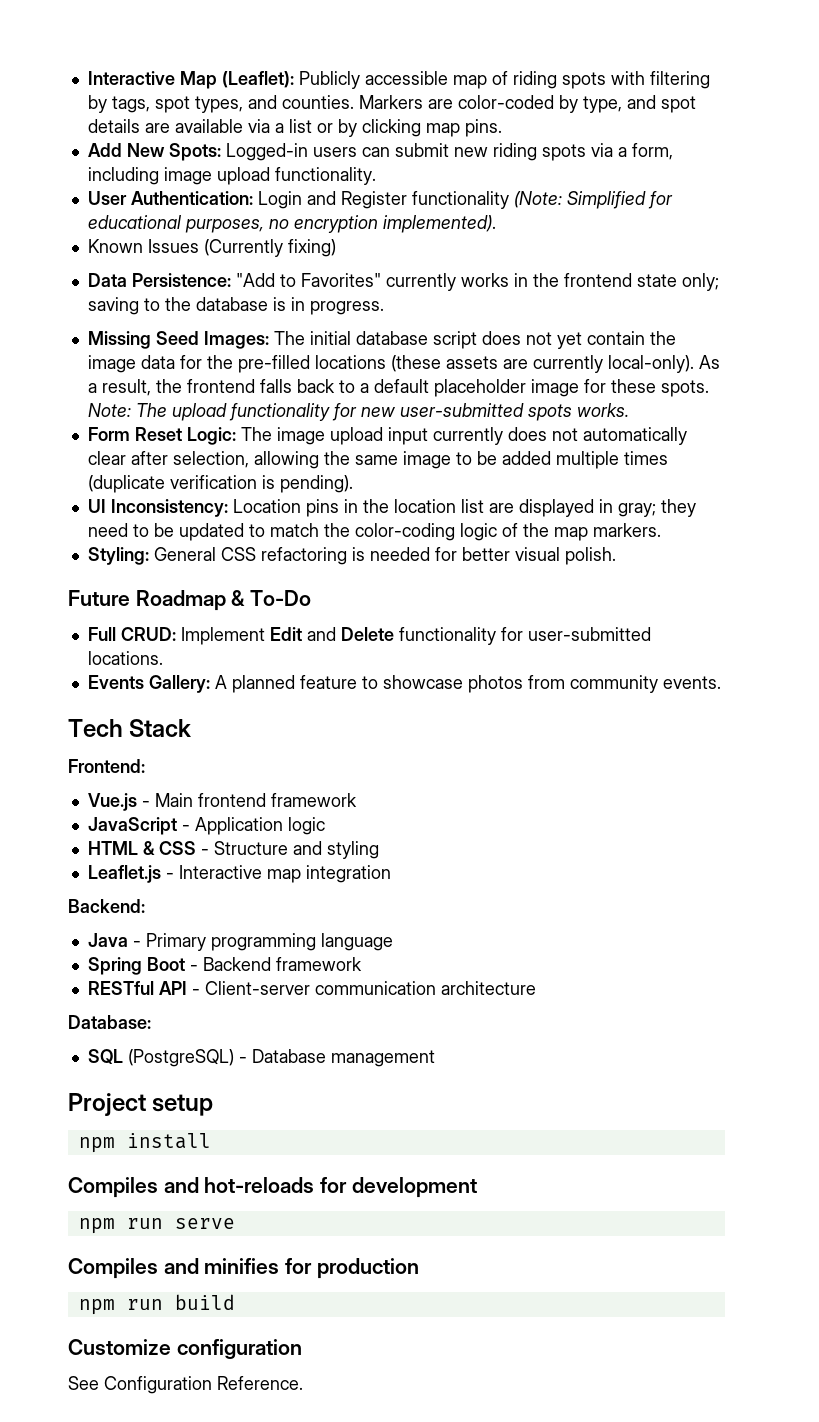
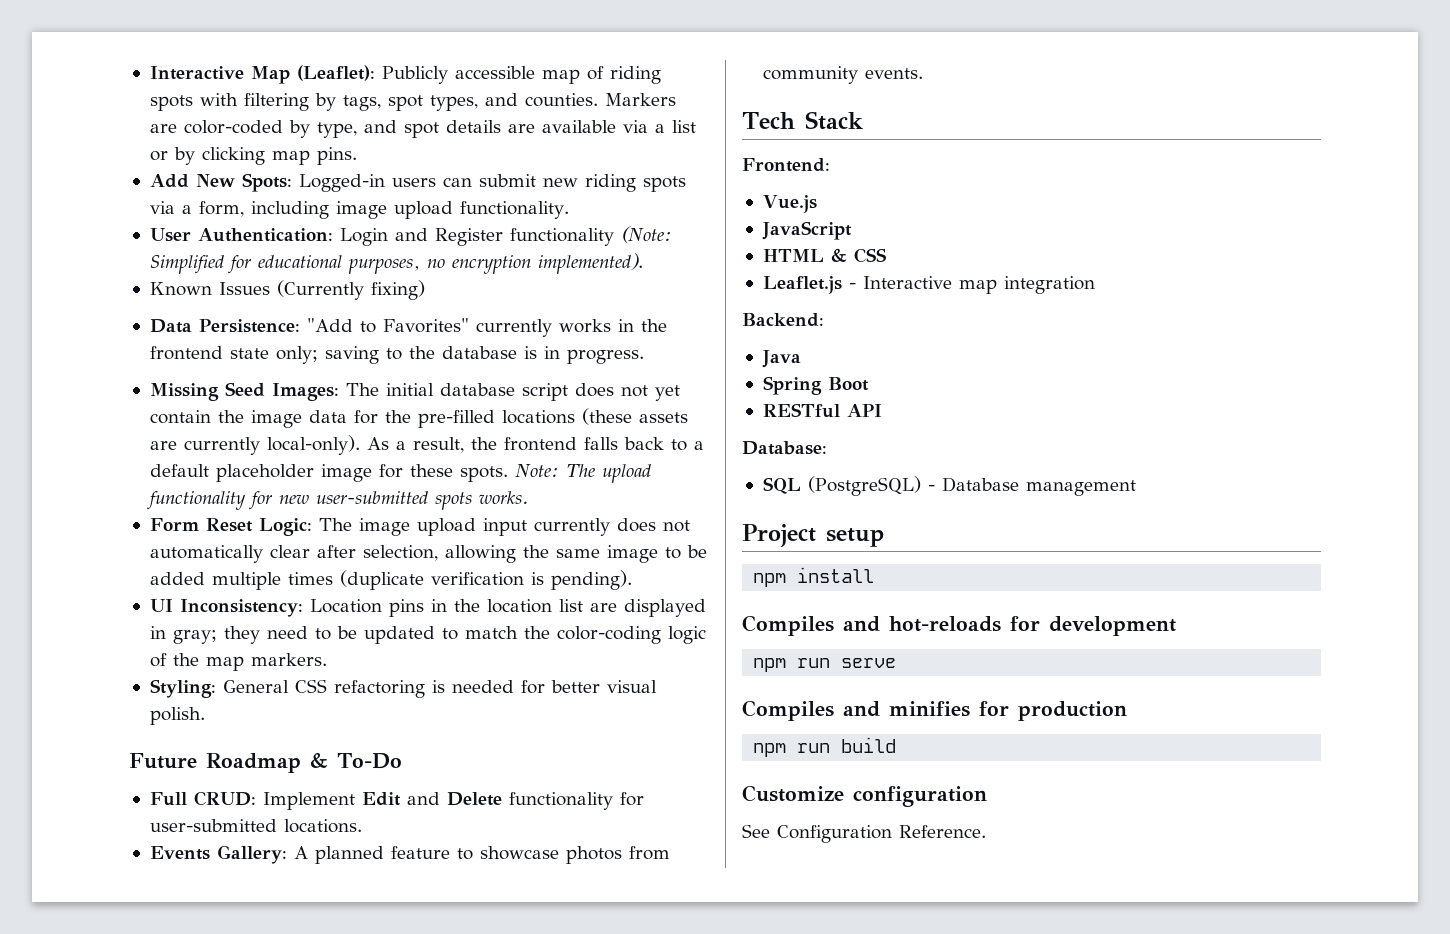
[141,793,357,807] [87,817,325,835] - Main frontend framework // JavaScript - Application logic -> [761,221,852,240] // JavaScript
[200,841,379,859] - Structure and styling -> (887, 255) none
[132,933,393,951] - Primary programming language -> (801, 359) none
[189,957,362,971] - Backend framework -> (869, 384) none
[191,981,536,995] - Client-server communication architecture -> (882, 410) none

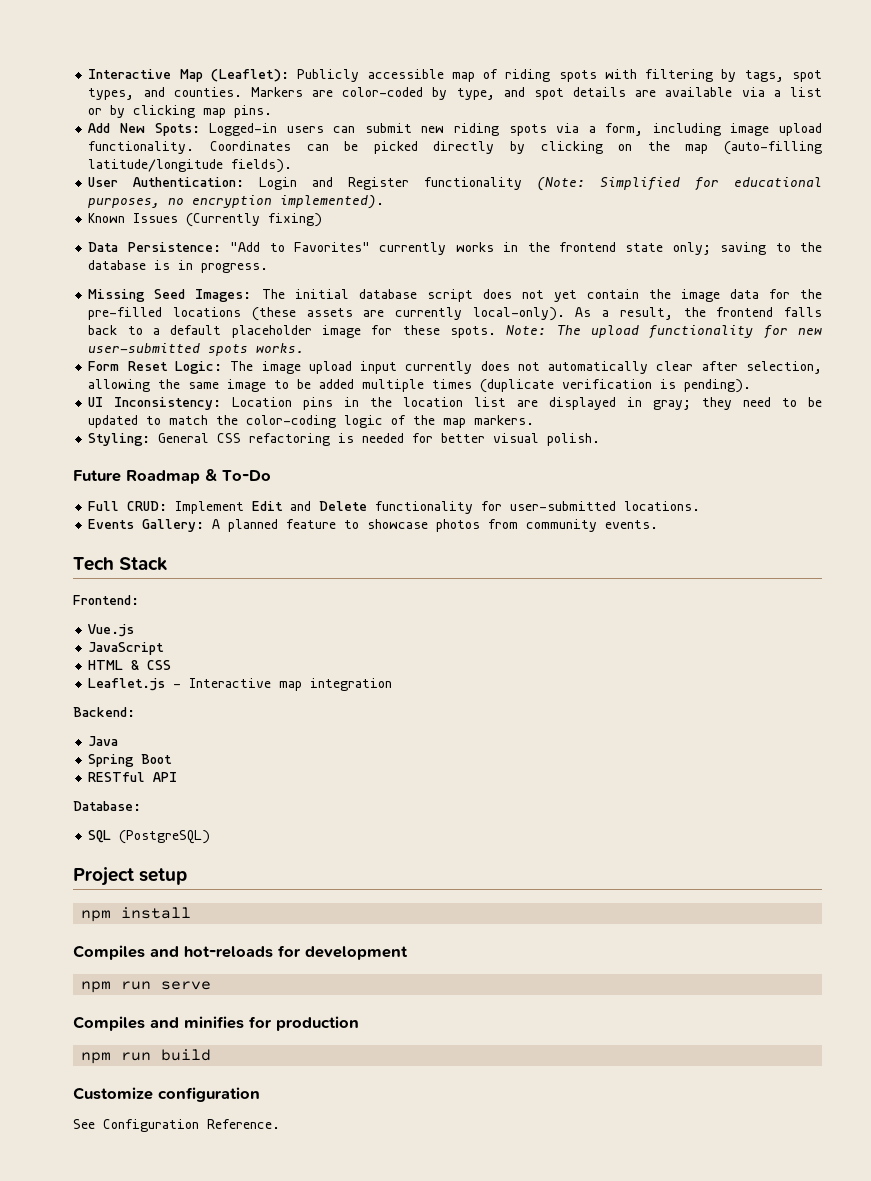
(569, 210) none -> [210,141,823,155] [88,159,293,173] Coordinates can be picked directly by clicking on the map (auto-filling latitude/longitude fields).
[927,477,1136,496] - Database management -> (211, 837) none

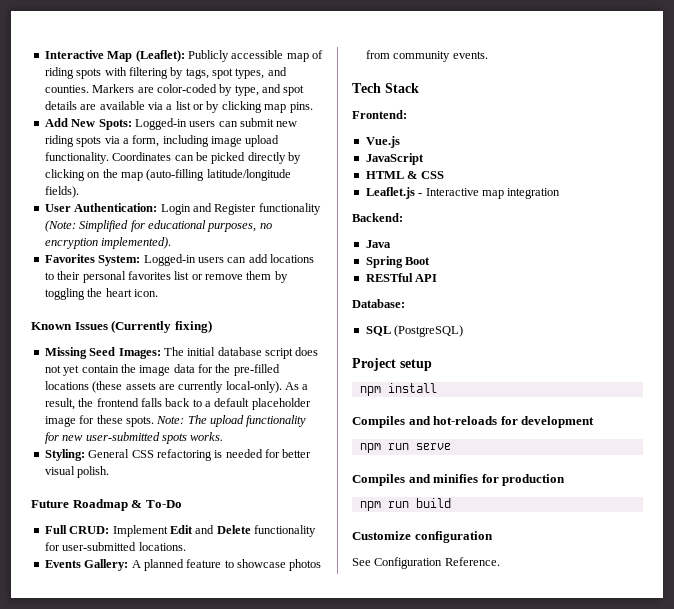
[88,213,323,227] [88,242,822,255] [88,260,269,273] Known Issues (Currently fixing) // Data Persistence: "Add to Favorites" currently works in the frontend state only; saving to the database is in progress. -> [44,254,314,266] [44,271,288,283] [44,288,158,300] [31,320,212,333] Favorites System: Logged-in users can add locations to their personal favorites list or remove them by toggling the heart icon. // Known Issues (Currently fixing)
[88,361,822,374] [88,379,752,393] [88,397,823,410] [88,415,535,428] // Form Reset Logic: The image upload input currently does not automatically clear after selection, allowing the same image to be added multiple times (duplicate verification is pending). // UI Inconsistency: Location pins in the location list are displayed in gray; they need to be updated to match the color-coding logic of the map markers. -> (224, 436) none

